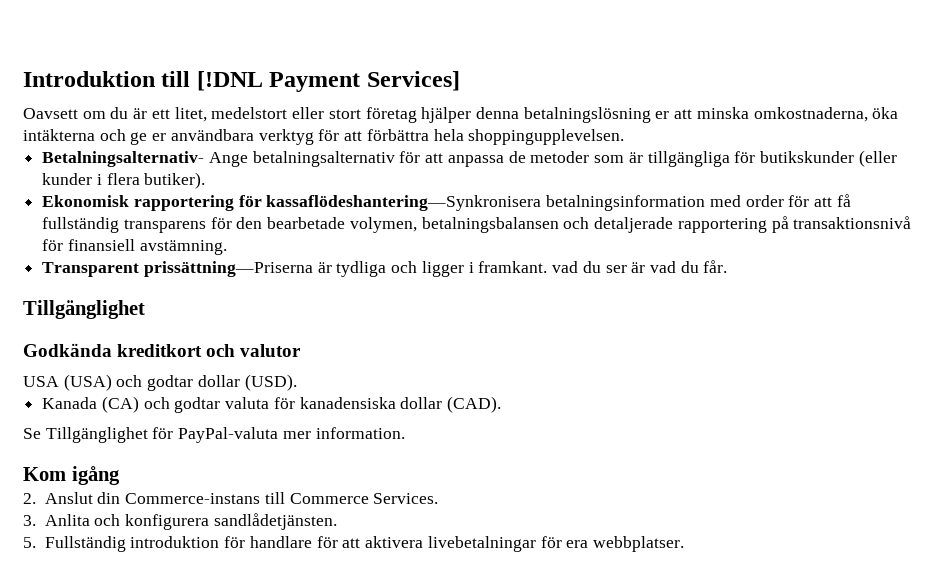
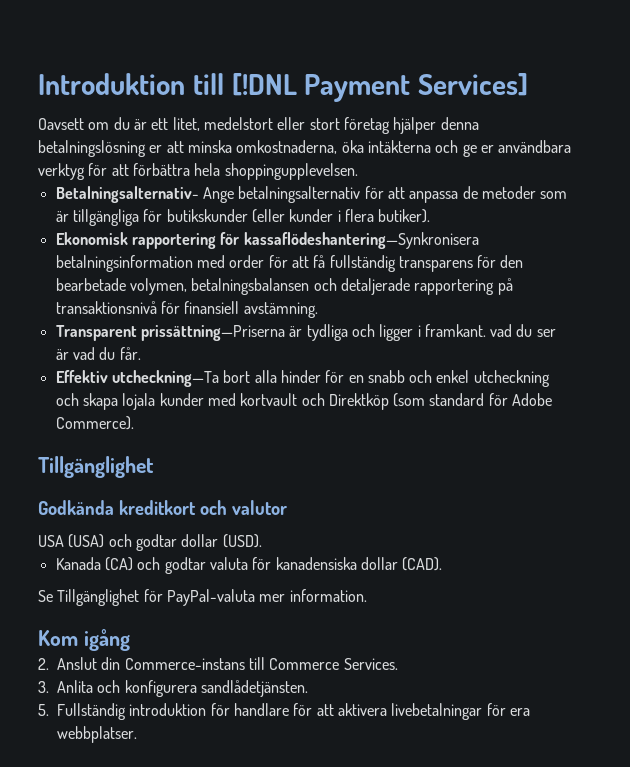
(728, 266) none -> [55,370,550,387] [55,393,553,410] [55,416,134,430] // Effektiv utcheckning—Ta bort alla hinder för en snabb och enkel utcheckning och skapa lojala kunder med kortvault och Direktköp (som standard för Adobe Commerce).

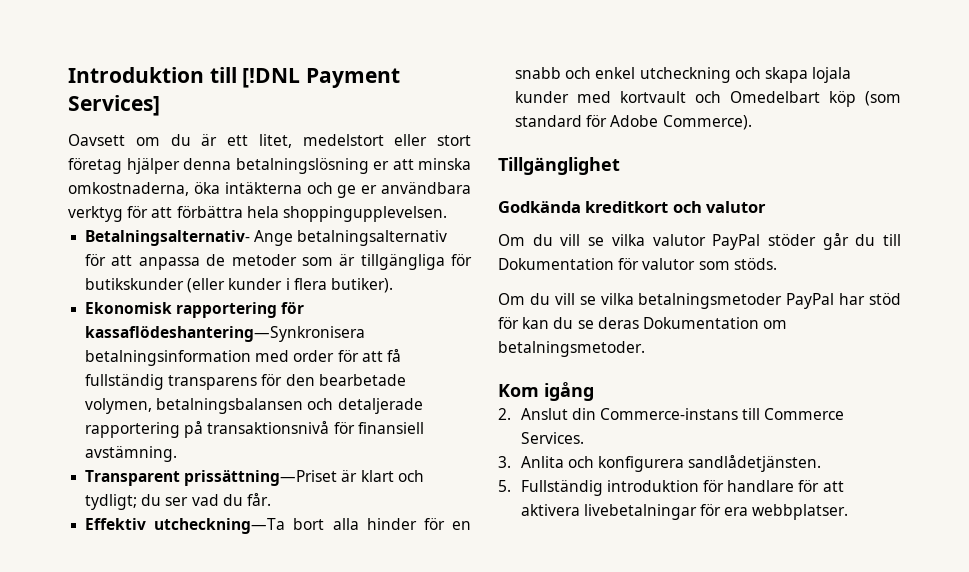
[140,324,513,341] prissättning—Priserna är tydliga och ligger i framkant. vad -> [184,470,424,486] [85,494,138,510] prissättning—Priset är klart och tydligt;
[55,349,69,360] är -> (189, 501) none
[328,393,389,410] Direktköp -> [730,91,857,107] Omedelbart köp
[38,534,262,551] [55,557,443,574] [38,589,367,606] USA (USA) och godtar dollar (USD). // Kanada (CA) och godtar valuta för kanadensiska dollar (CAD). // Se Tillgänglighet för PayPal-valuta mer information. -> [498,233,901,250] [498,258,777,270] [498,293,901,309] [498,317,788,329] [498,341,645,357] Om du vill se vilka valutor PayPal stöder går du till Dokumentation för valutor som stöds. // Om du vill se vilka betalningsmetoder PayPal har stöd för kan du se deras Dokumentation om betalningsmetoder.

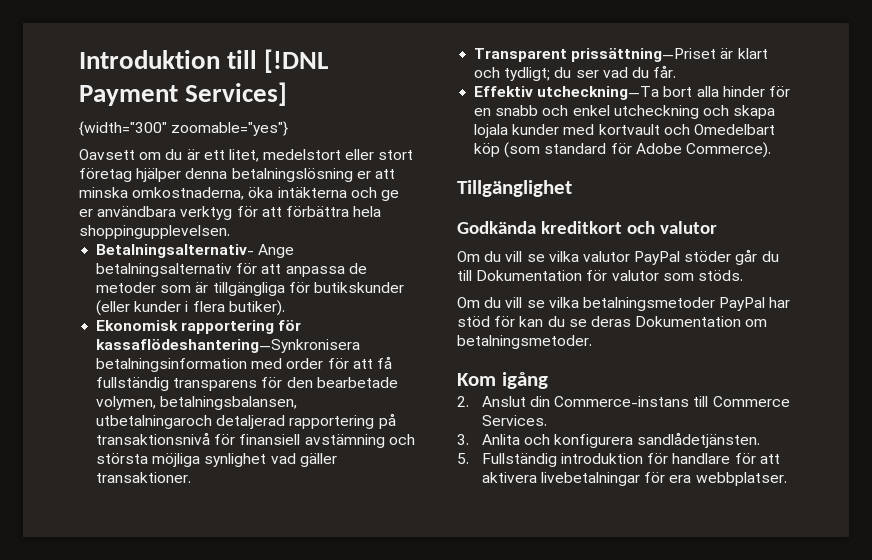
(160, 105) none -> [79,121,289,136] // {width="300" zoomable="yes"}
[156,398,423,414] betalningsbalansen och detaljerade -> [160,396,298,410] [96,415,286,429] betalningsbalansen, utbetalningaroch detaljerad
[85,446,178,462] avstämning. -> [304,434,415,448] [96,453,337,467] [96,472,192,483] avstämning och största möjliga synlighet vad gäller transaktioner.

